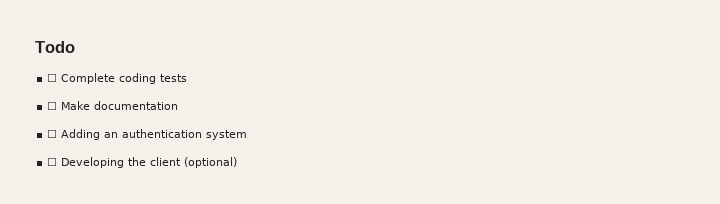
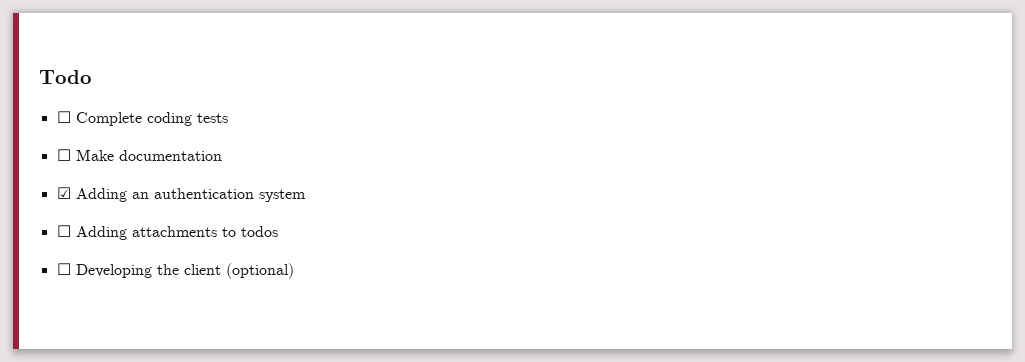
[47,129,58,138] ☐ -> [56,187,71,199] ☑
(248, 135) none -> [56,225,278,240] // ☐ Adding attachments to todos

